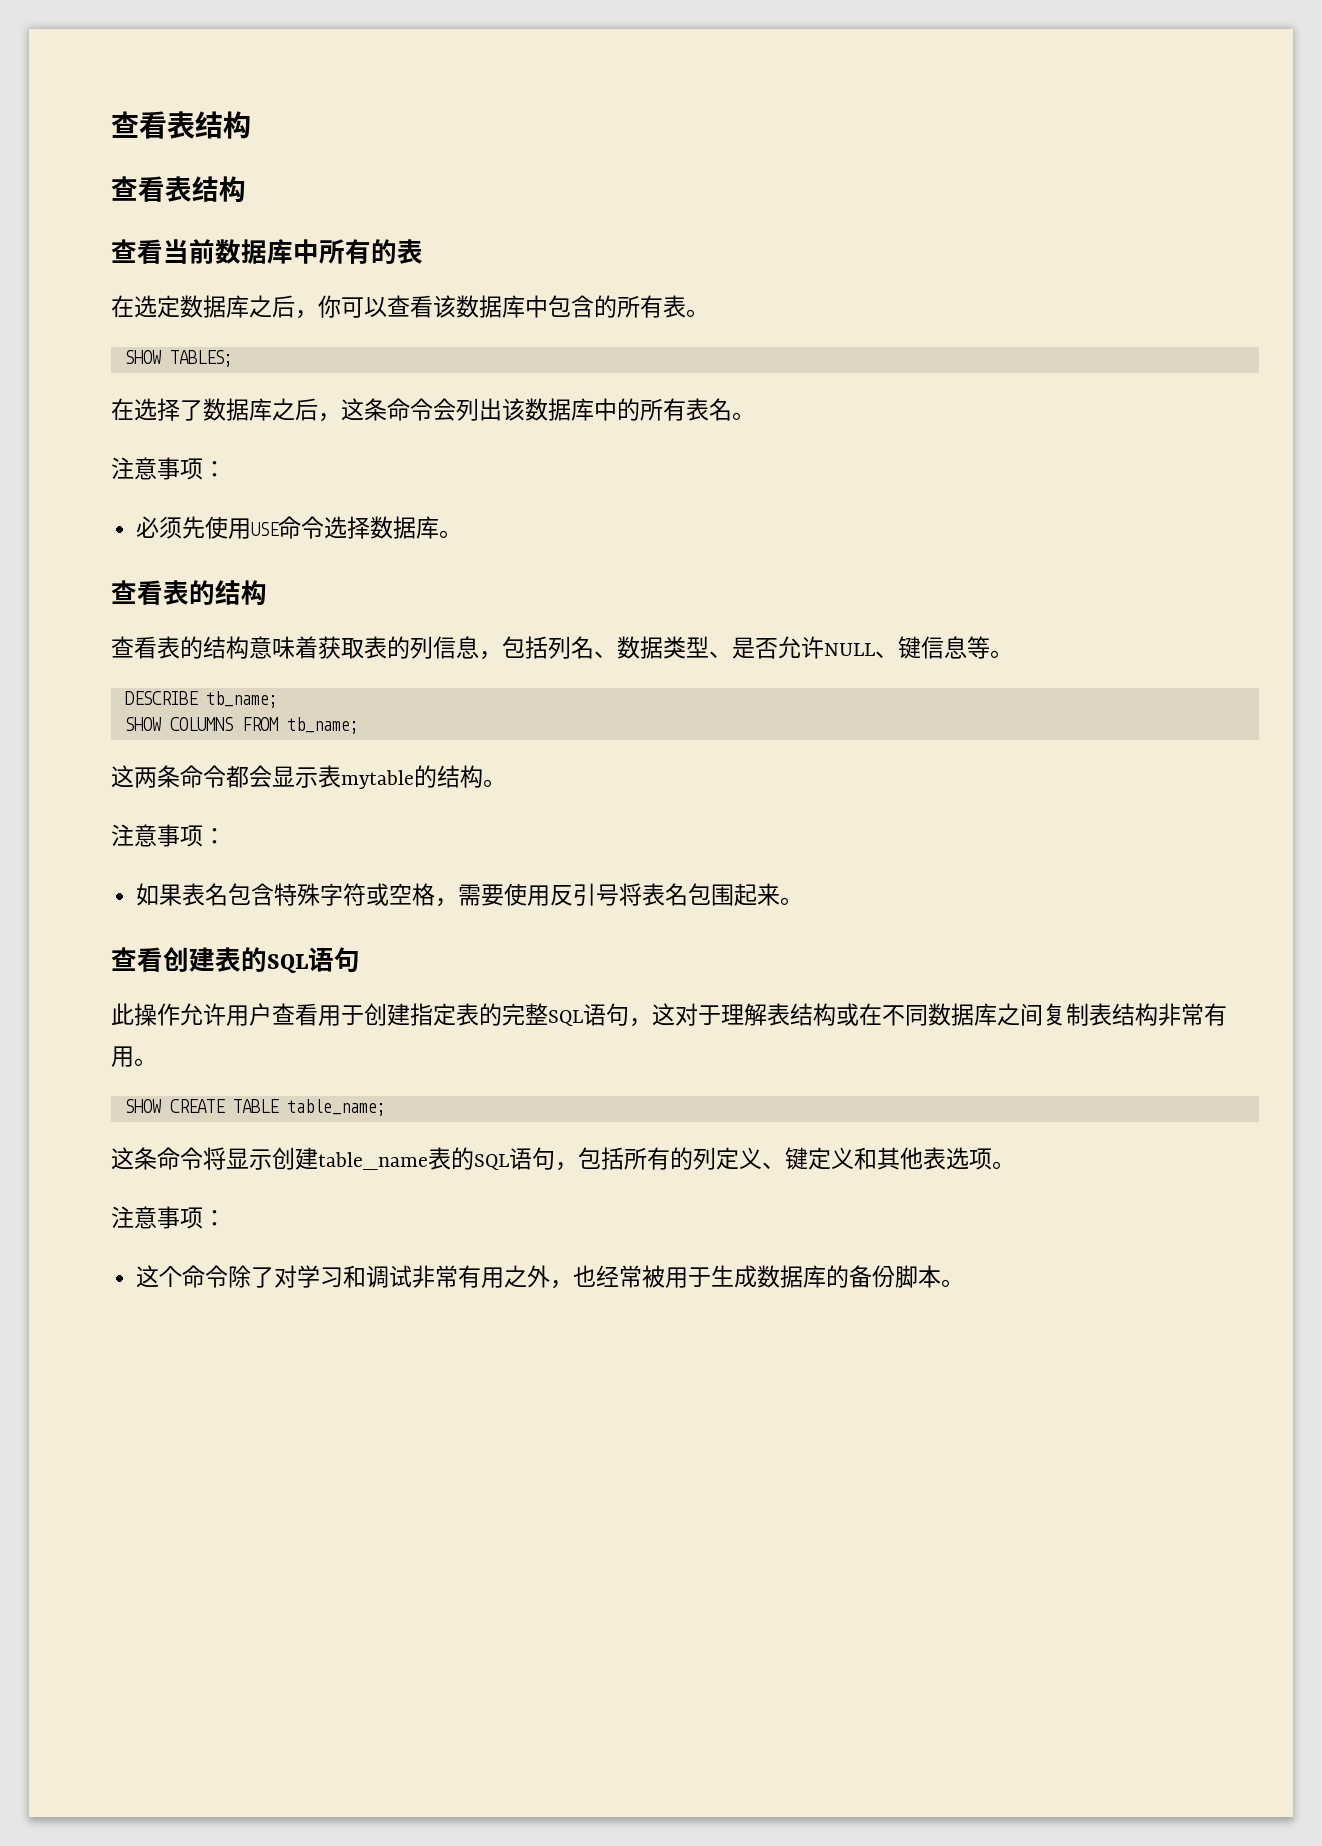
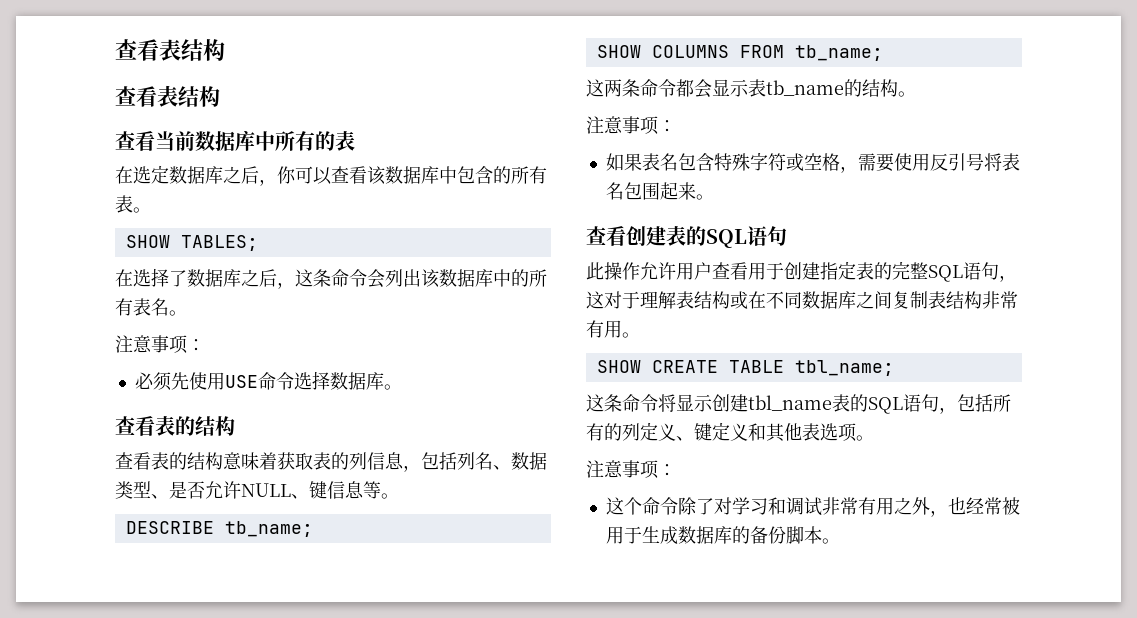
[341,770,414,789] mytable -> [766,80,844,96] tb_name
[286,1099,386,1116] table_name; -> [794,360,894,376] tbl_name;
[318,1152,428,1170] table_name -> [748,395,832,411] tbl_name

